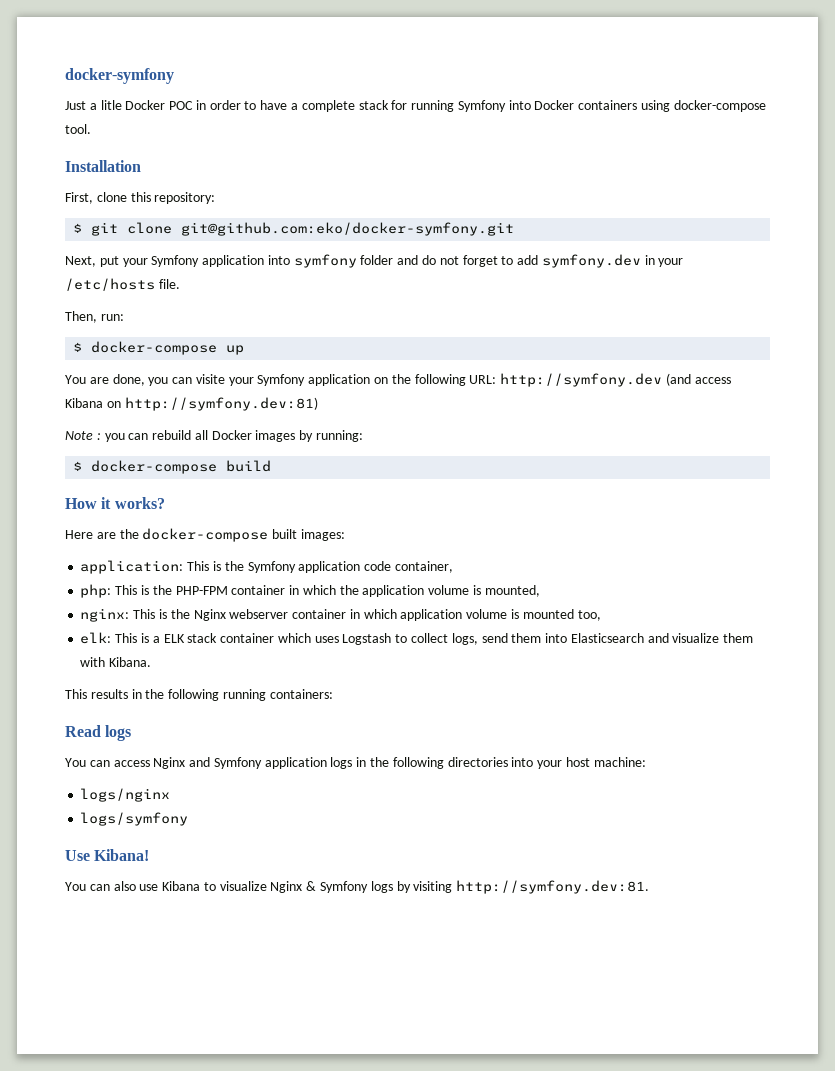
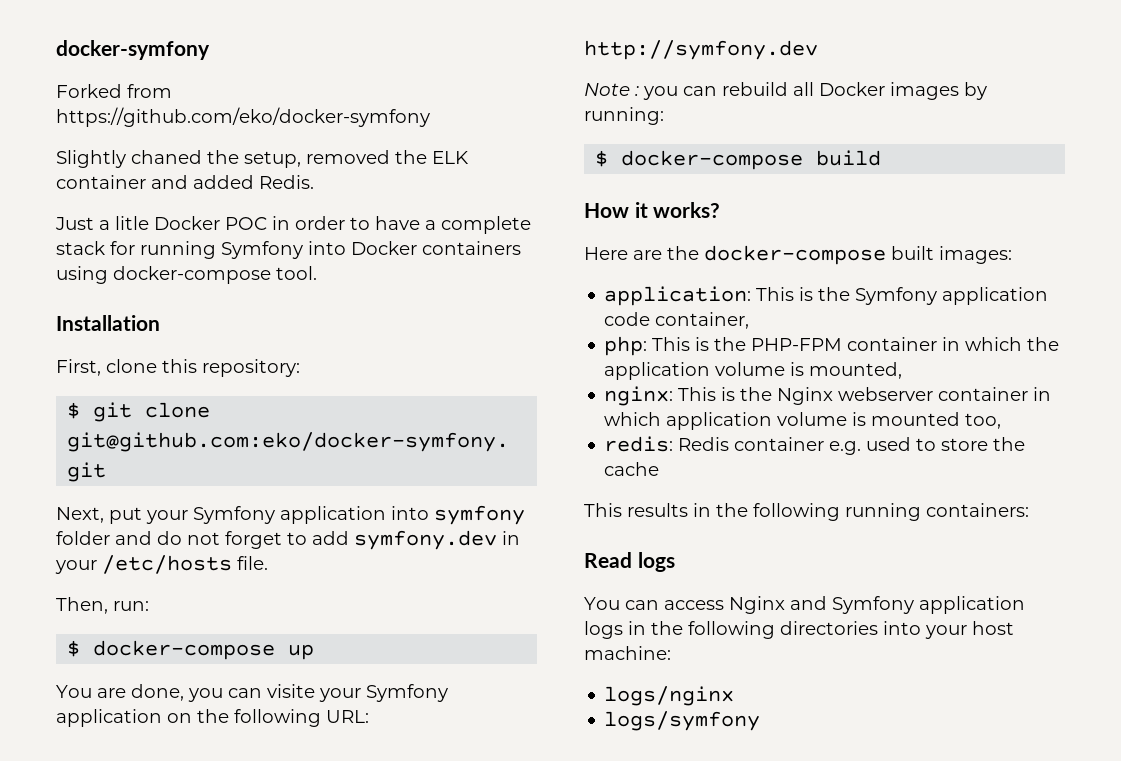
(174, 76) none -> [56,84,172,98] [56,107,430,127] [56,150,469,168] [56,175,314,189] // Forked from https://github.com/eko/docker-symfony // Slightly chaned the setup, removed the ELK container and added Redis.
[665,373,731,386] [65,397,318,411] (and access Kibana on http://symfony.dev:81) -> (818, 50) none
[80,632,754,645] [80,657,152,667] elk: This is a ELK stack container which uses Logstash to collect logs, send them into Elasticsearch and visualize them with Kibana. -> [604,436,1026,455] [604,462,660,476] redis: Redis container e.g. used to store the cache
[65,849,150,861] [65,880,650,894] // Use Kibana! // You can also use Kibana to visualize Nginx & Symfony logs by visiting http://symfony.dev:81. -> (761, 721) none

